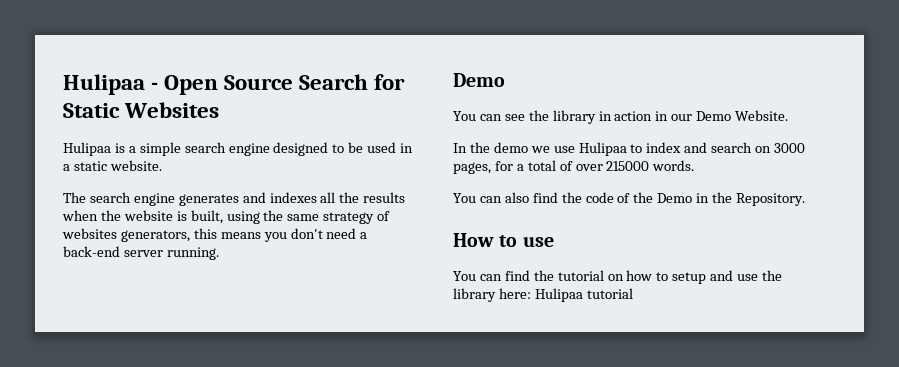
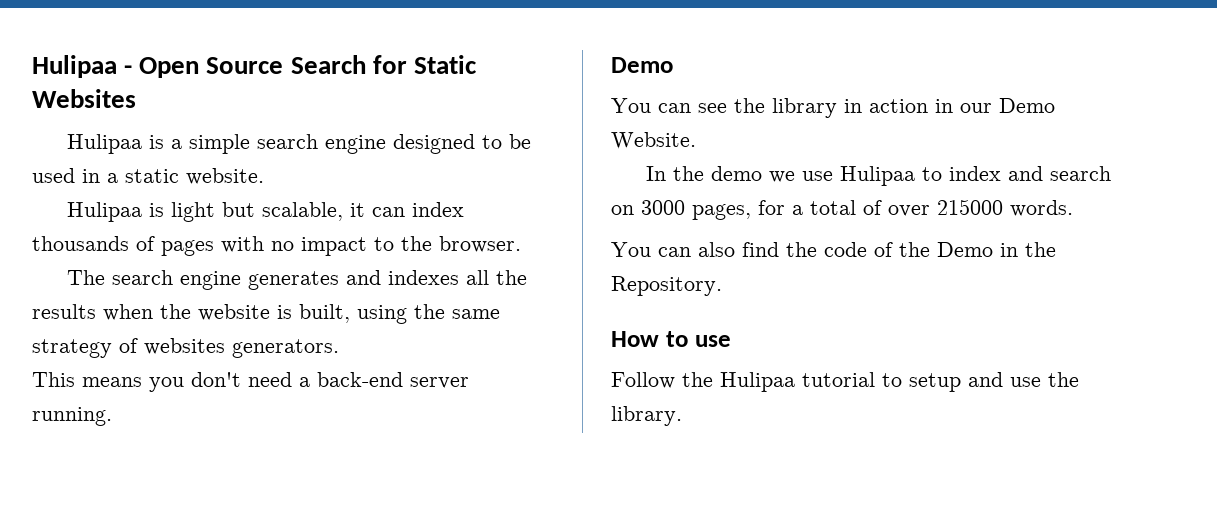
(162, 165) none -> [67,202,465,222] [32,236,521,256] // Hulipaa is light but scalable, it can index thousands of pages with no impact to the browser.
[120,228,217,242] generators, this -> [232,339,339,358] [32,372,75,387] generators. // This
[453,270,653,281] You can find the tutorial on how -> [611,372,875,392] Follow the Hulipaa tutorial
[453,288,633,302] library here: Hulipaa tutorial -> [611,406,682,426] library.

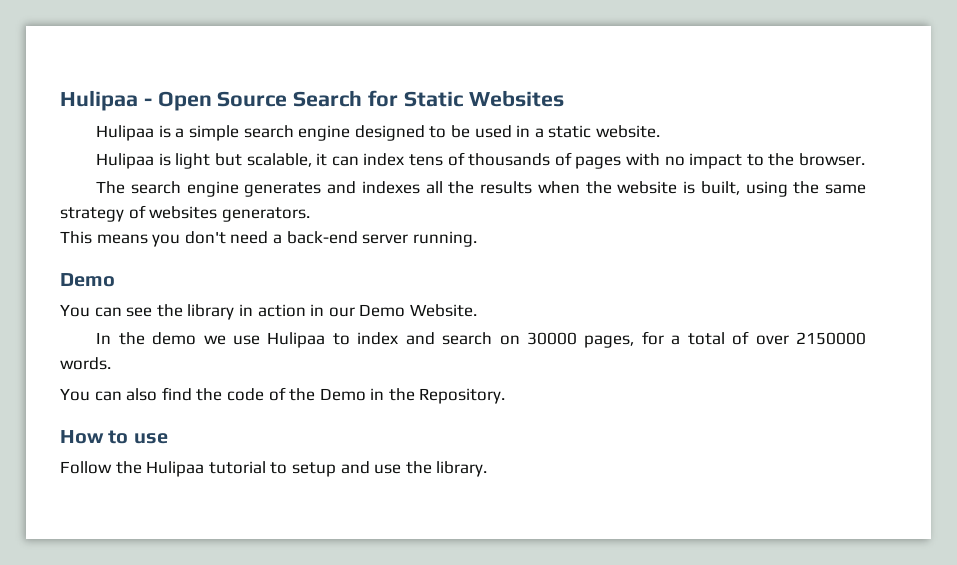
(465, 209) none -> [408,152,465,166] tens of
[641,200,685,215] 3000 -> [526,332,577,345] 30000
[937,199,1003,215] 215000 -> [795,332,866,345] 2150000

